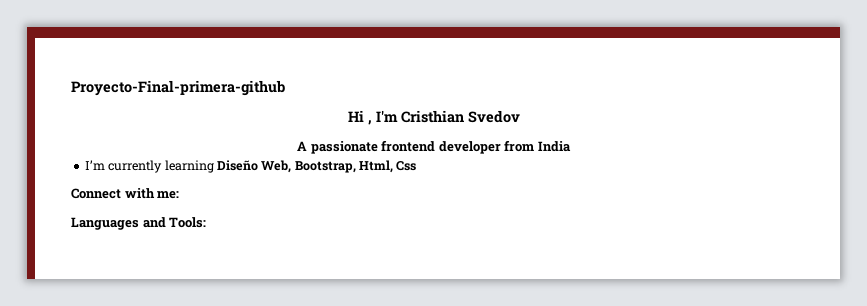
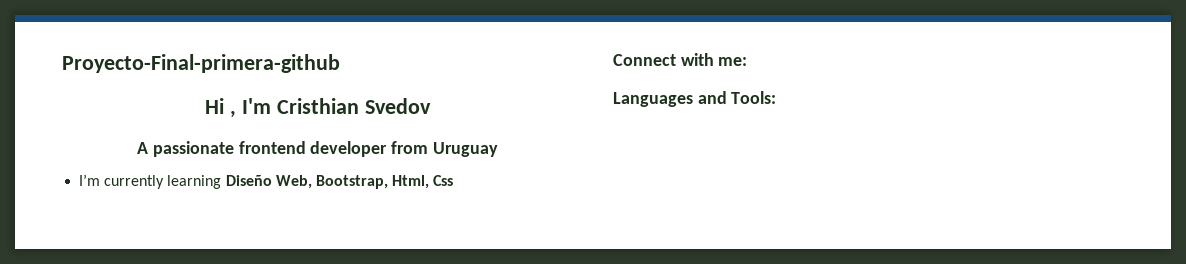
[537,141,571,152] India -> [432,142,498,157] Uruguay

